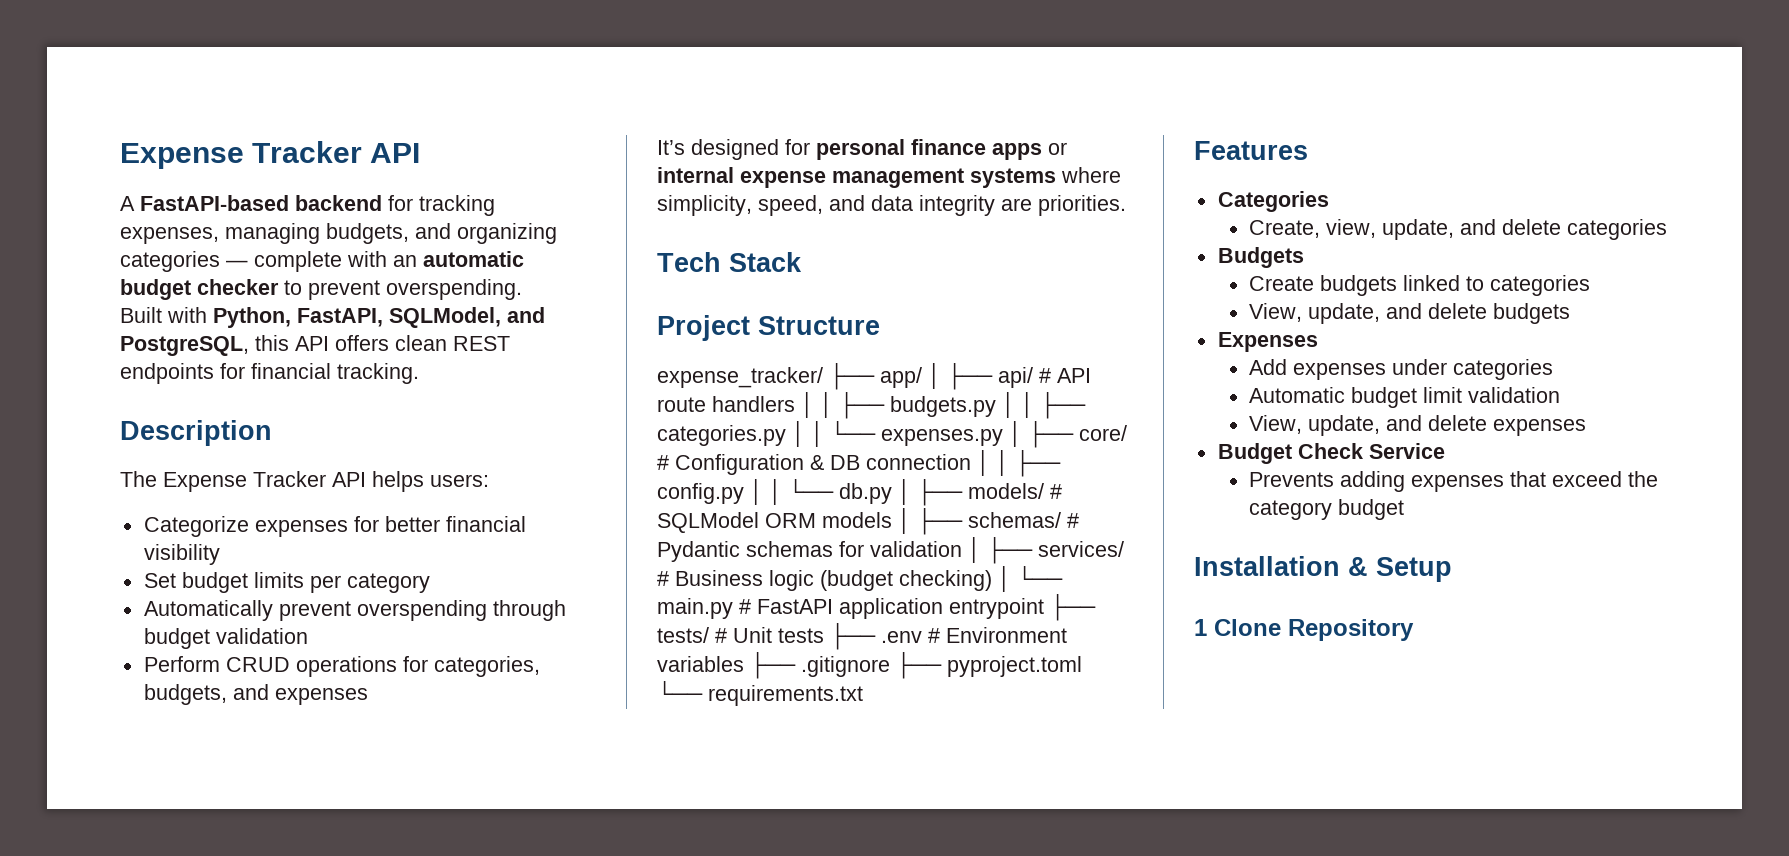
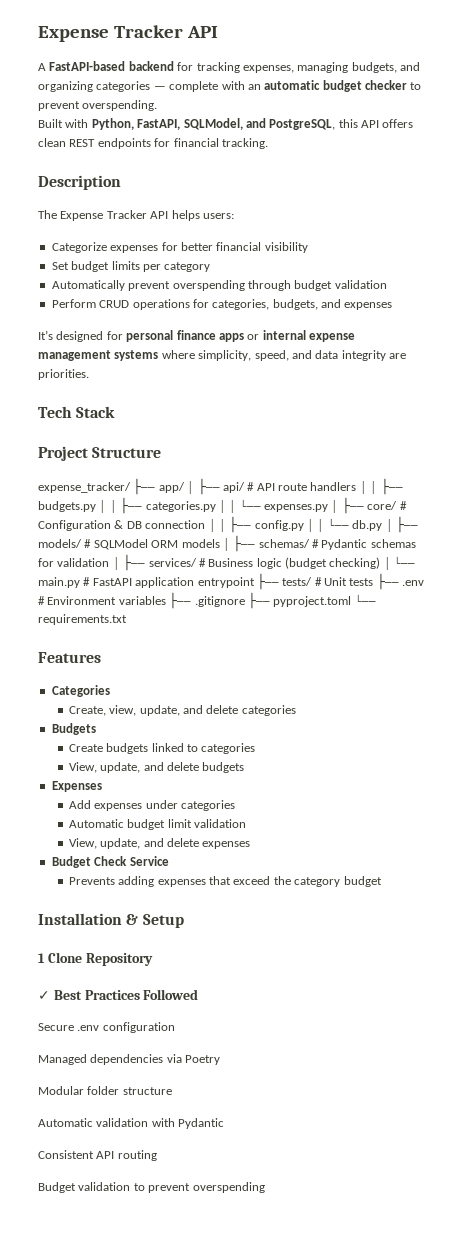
(1414, 630) none -> [38,989,199,1000] [38,1022,175,1033] [38,1054,221,1065] [38,1086,172,1095] [38,1118,225,1129] [38,1150,157,1161] [38,1182,265,1193] // ✓ Best Practices Followed // Secure .env configuration // Managed dependencies via Poetry // Modular folder structure // Automatic validation with Pydantic // Consistent API routing // Budget validation to prevent overspending

